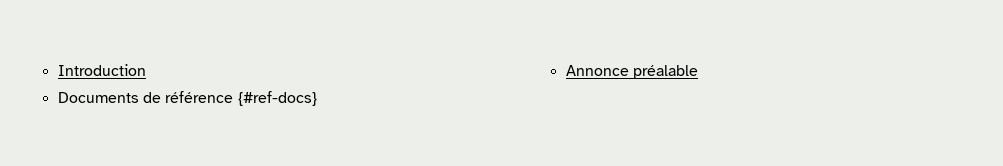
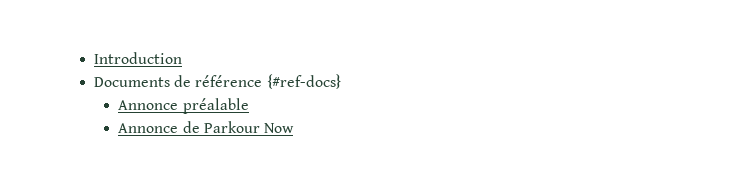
(699, 72) none -> [118,121,295,133] // Annonce de Parkour Now

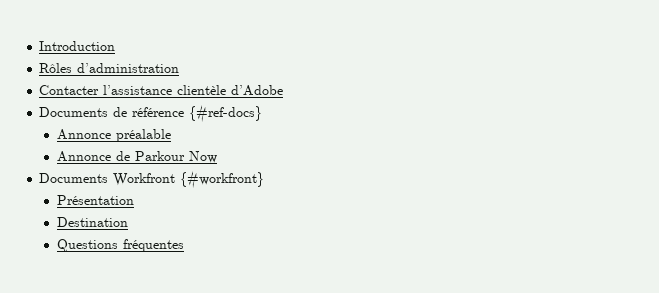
(183, 58) none -> [39,63,180,73] [39,85,284,96] // Rôles d’administration // Contacter l’assistance clientèle d’Adobe
(295, 128) none -> [39,171,265,189] [56,195,134,205] [56,217,128,227] [56,239,184,252] // Documents Workfront {#workfront} // Présentation // Destination // Questions fréquentes

